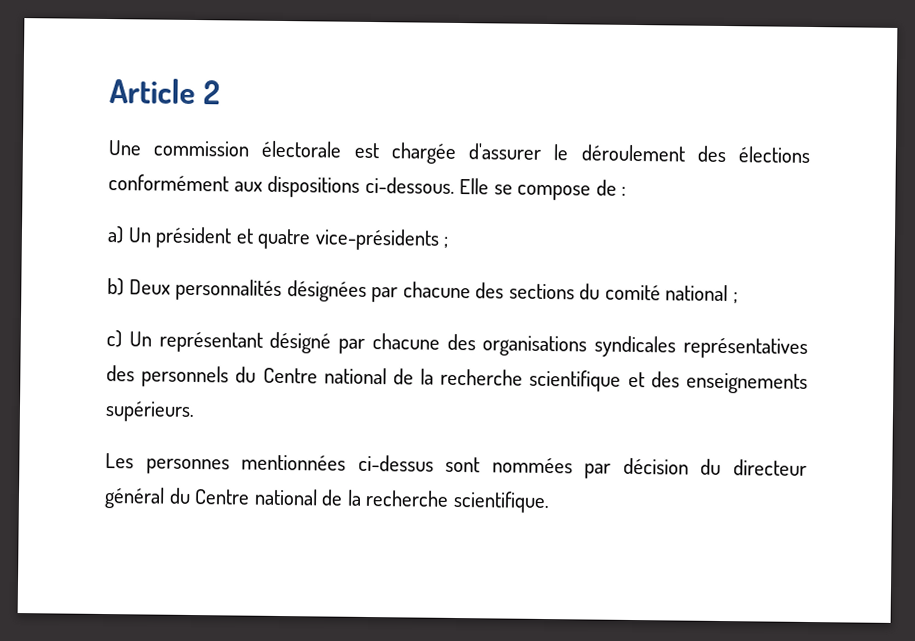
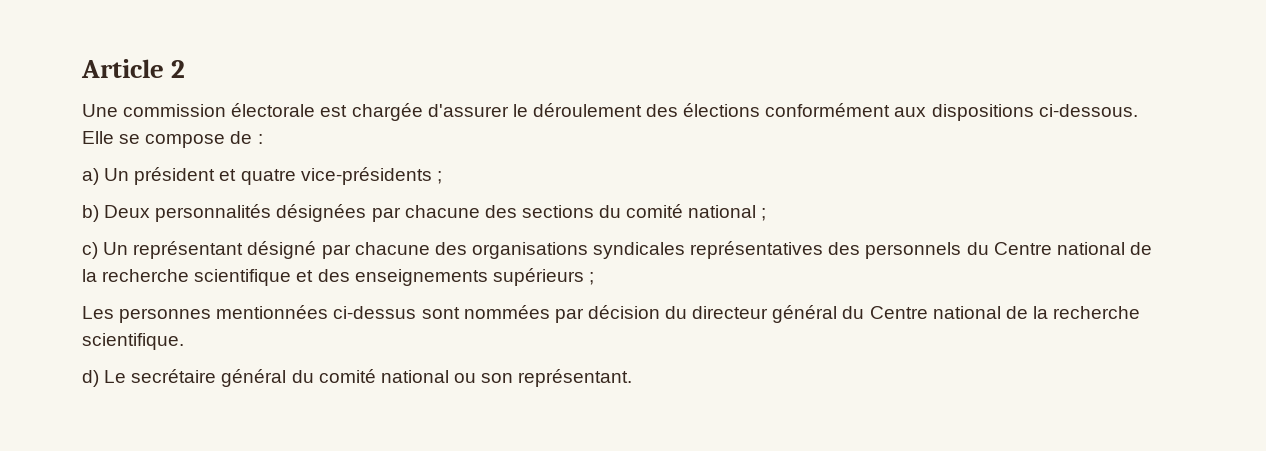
[105,401,195,423] supérieurs. -> [492,268,594,286] supérieurs ;
(550, 502) none -> [82,369,633,387] // d) Le secrétaire général du comité national ou son représentant.

